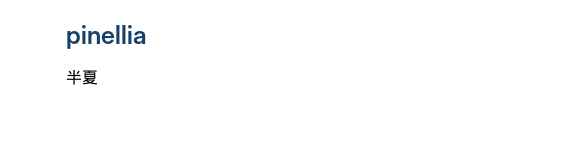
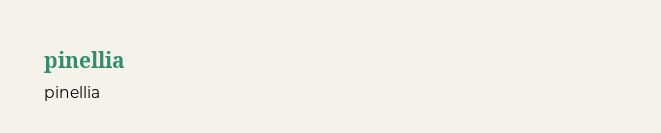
[66,70,98,85] 半夏 -> [44,86,100,101] pinellia

